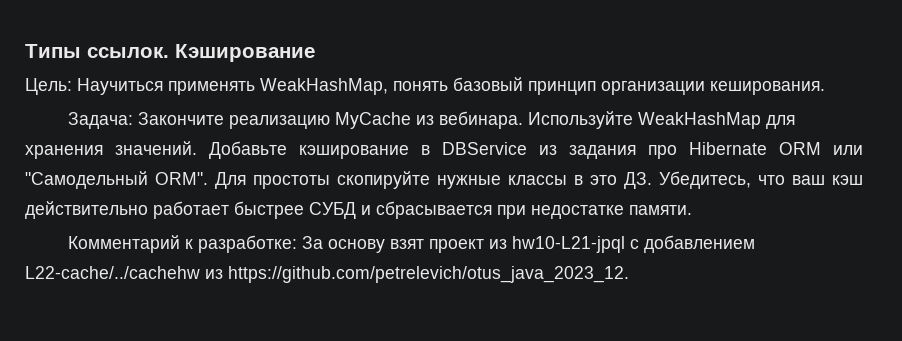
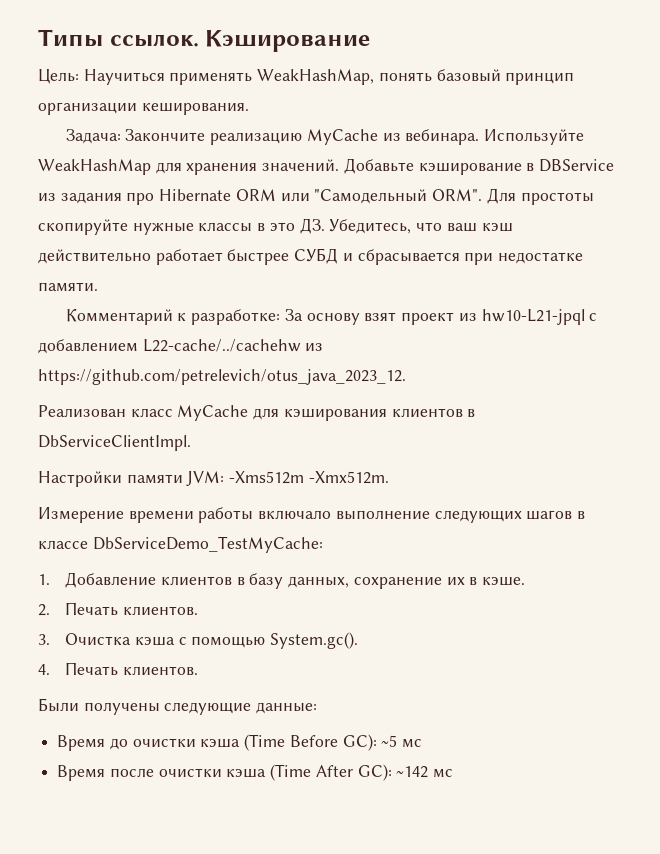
(629, 274) none -> [38,405,476,421] [38,435,191,451] [38,471,389,487] [38,507,586,523] [38,536,323,553] [38,572,526,589] [38,602,198,616] [38,632,359,649] [38,662,198,676] [38,698,318,715] [57,734,423,751] [57,764,454,781] // Реализован класс MyCache для кэширования клиентов в DbServiceClientImpl. // Настройки памяти JVM: -Xms512m -Xmx512m. // Измерение времени работы включало выполнение следующих шагов в классе DbServiceDemo_TestMyCache: // 1. Добавление клиентов в базу данных, сохранение их в кэше. // 2. Печать клиентов. // 3. Очистка кэша с помощью System.gc(). // 4. Печать клиентов. // Были получены следующие данные: // Время до очистки кэша (Time Before GC): ~5 мс // Время после очистки кэша (Time After GC): ~142 мс

